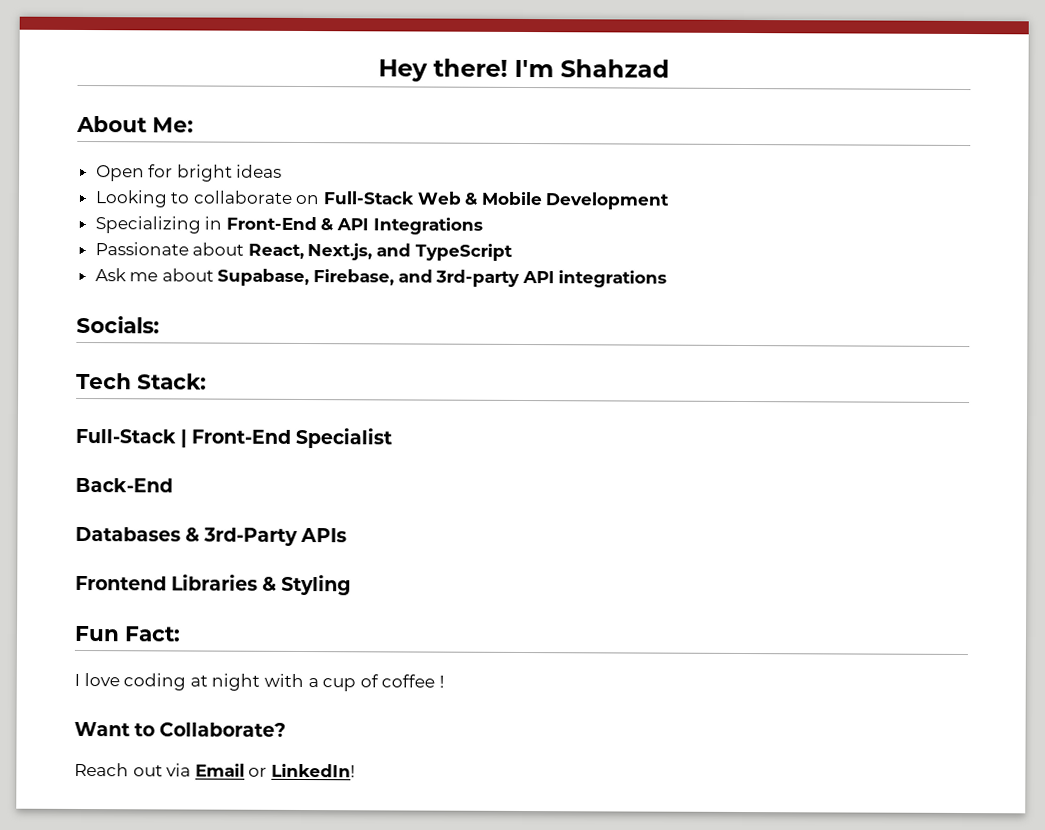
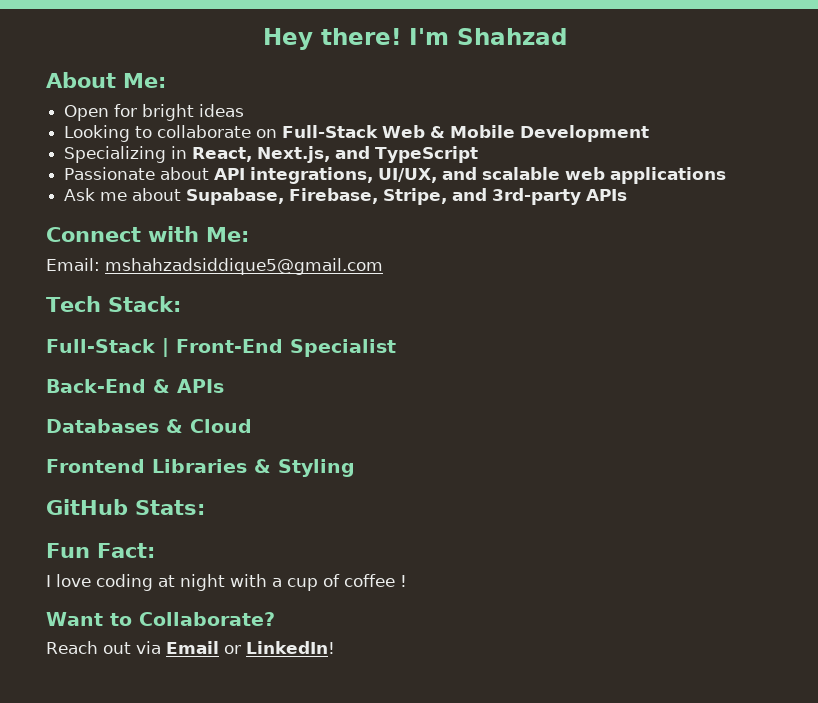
[225,216,483,235] [94,242,513,261] Front-End & API Integrations // Passionate about React, Next.js, and TypeScript -> [192,146,479,163] [64,167,727,184] React, Next.js, and TypeScript // Passionate about API integrations, UI/UX, and scalable web applications
(395, 277) none -> [383,188,448,205] Stripe,
[521,270,668,288] [76,315,160,334] API integrations // Socials: -> [586,189,628,201] [46,226,249,242] [46,258,383,275] APIs // Connect with Me: // Email: mshahzadsiddique5@gmail.com
(173, 485) none -> [153,379,224,393] & APIs
[203,527,348,546] 3rd-Party APIs -> [190,419,252,433] Cloud
(352, 585) none -> [46,499,205,515] // GitHub Stats:

